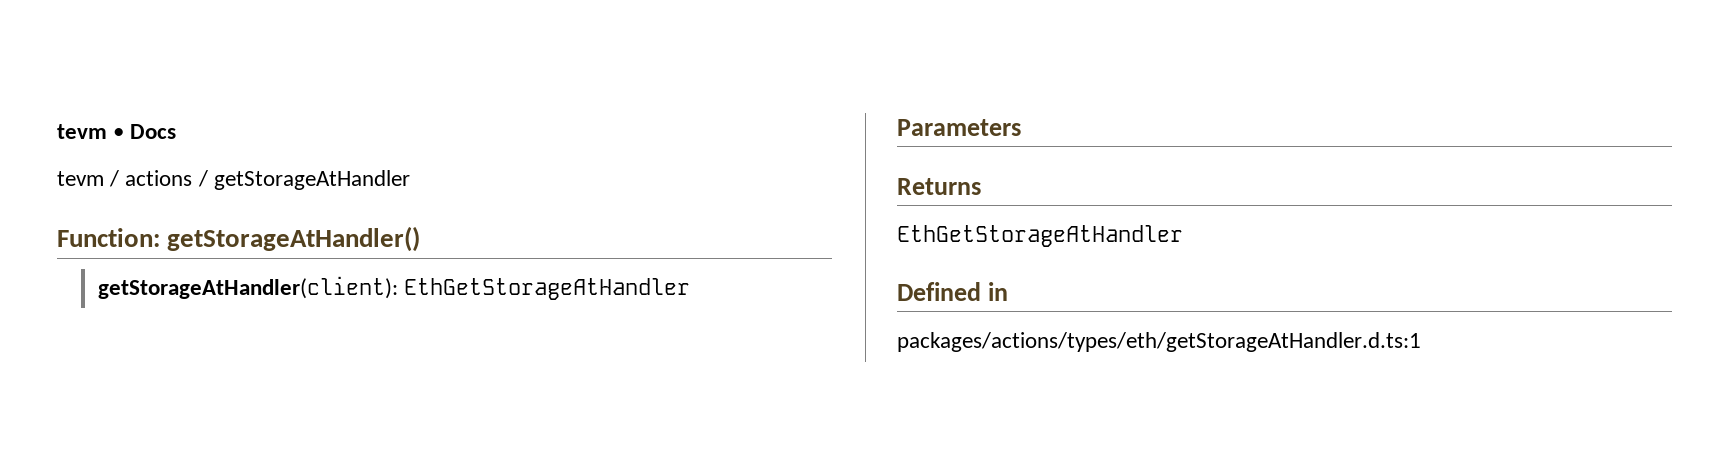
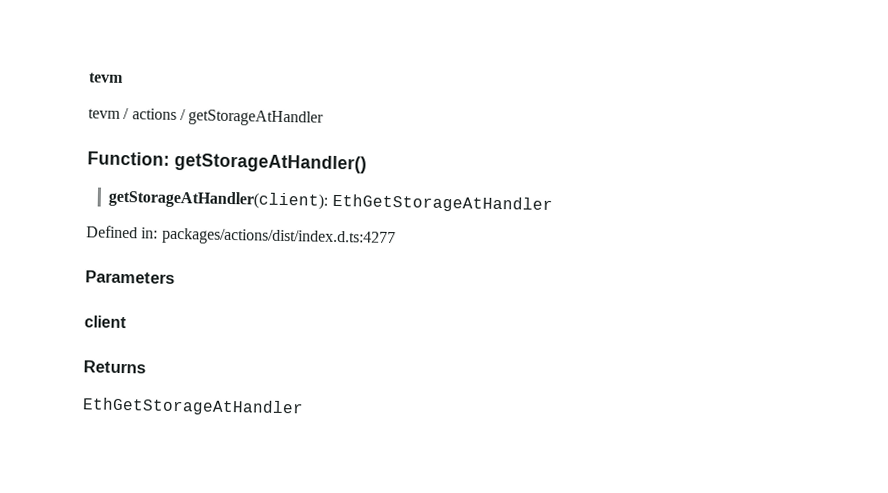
[57,124,177,139] tevm • Docs -> [89,72,124,83] tevm
(690, 289) none -> [86,225,396,248] // Defined in: packages/actions/dist/index.d.ts:4277
(1021, 127) none -> [84,315,127,329] // client
[897,282,1008,301] [897,332,1421,352] // Defined in // packages/actions/types/eth/getStorageAtHandler.d.ts:1 -> (304, 407) none

